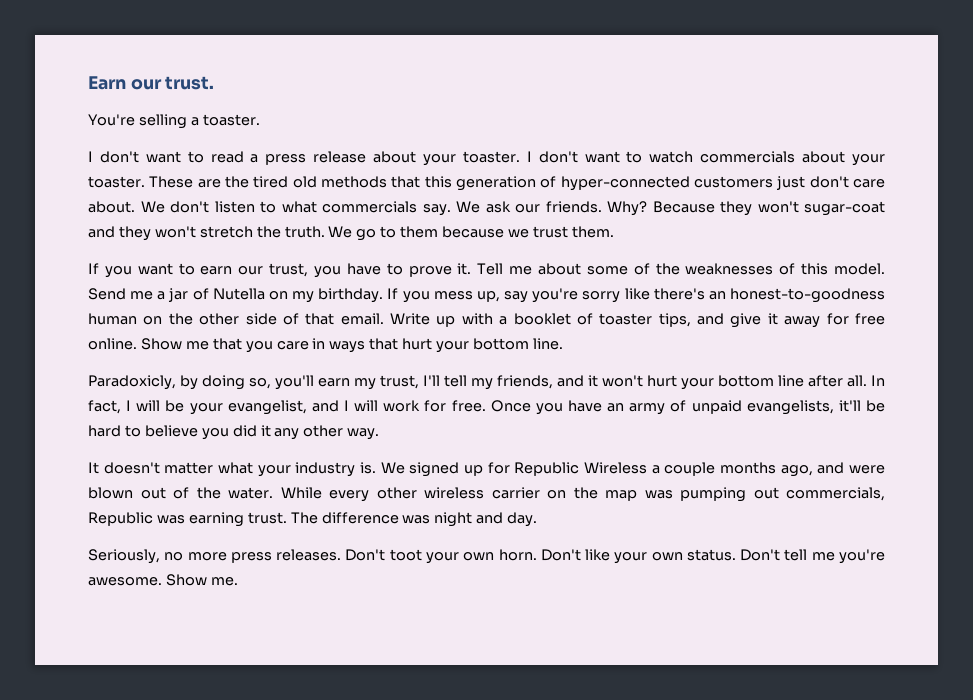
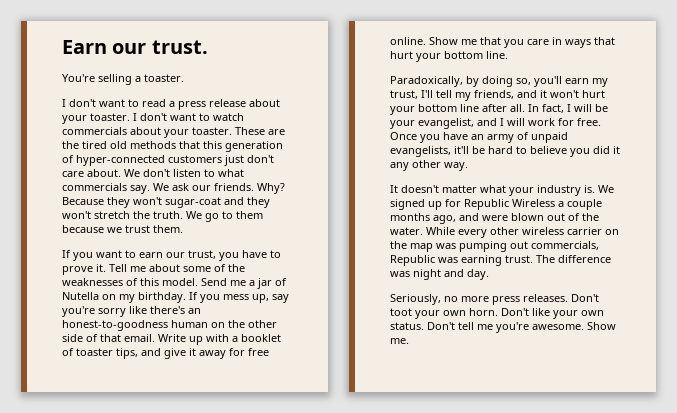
[88,375,176,390] Paradoxicly, -> [390,76,463,87] Paradoxically,

